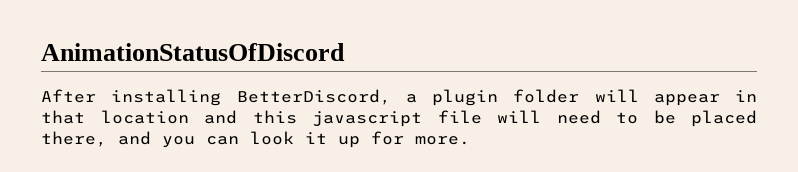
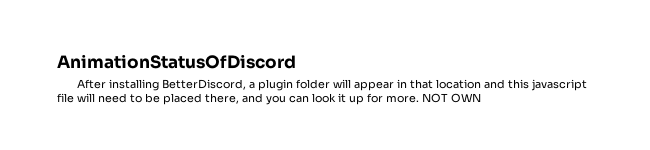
(470, 140) none -> [422,93,481,103] NOT OWN

